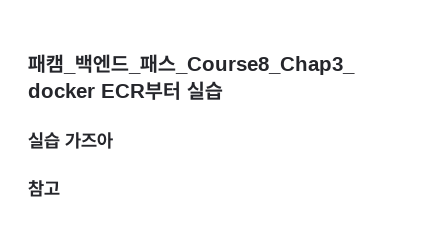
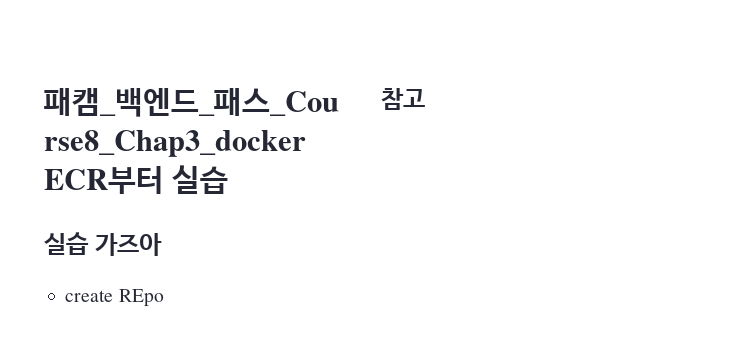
(113, 140) none -> [65,289,164,307] // create REpo

